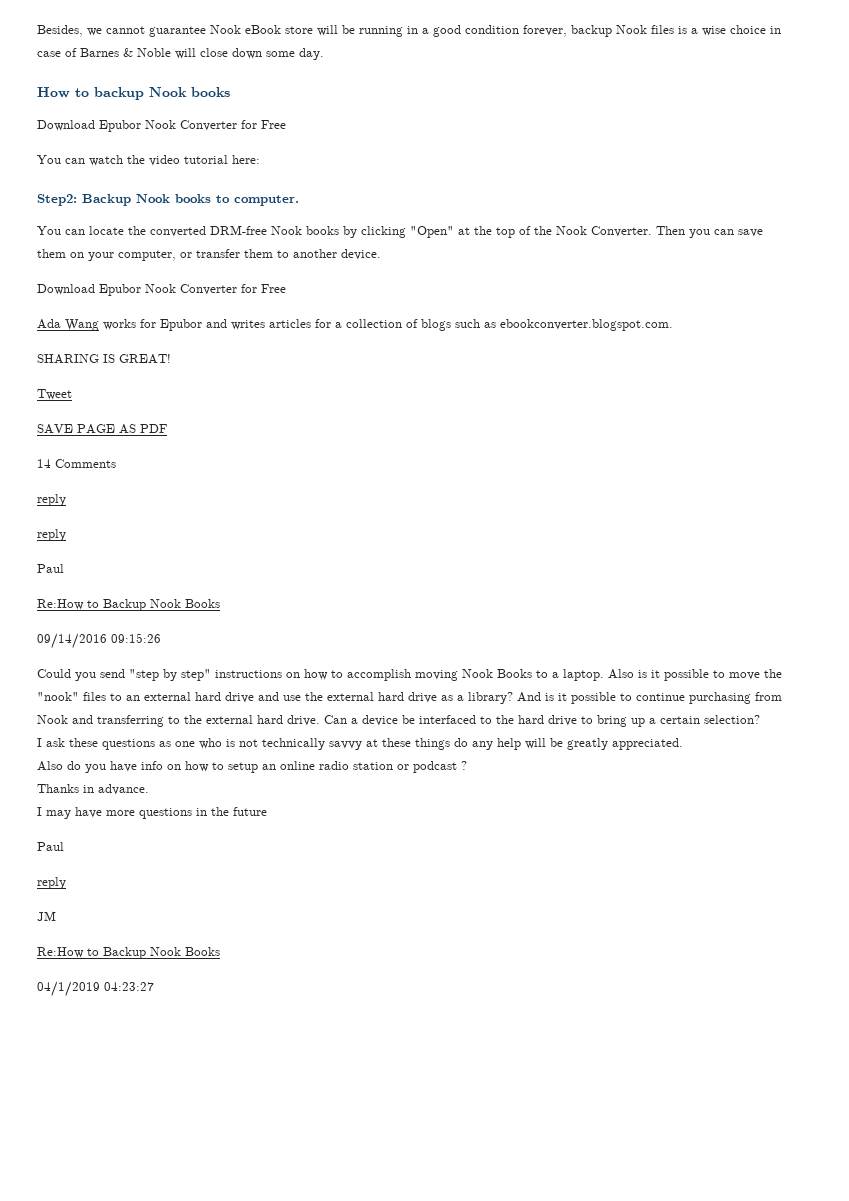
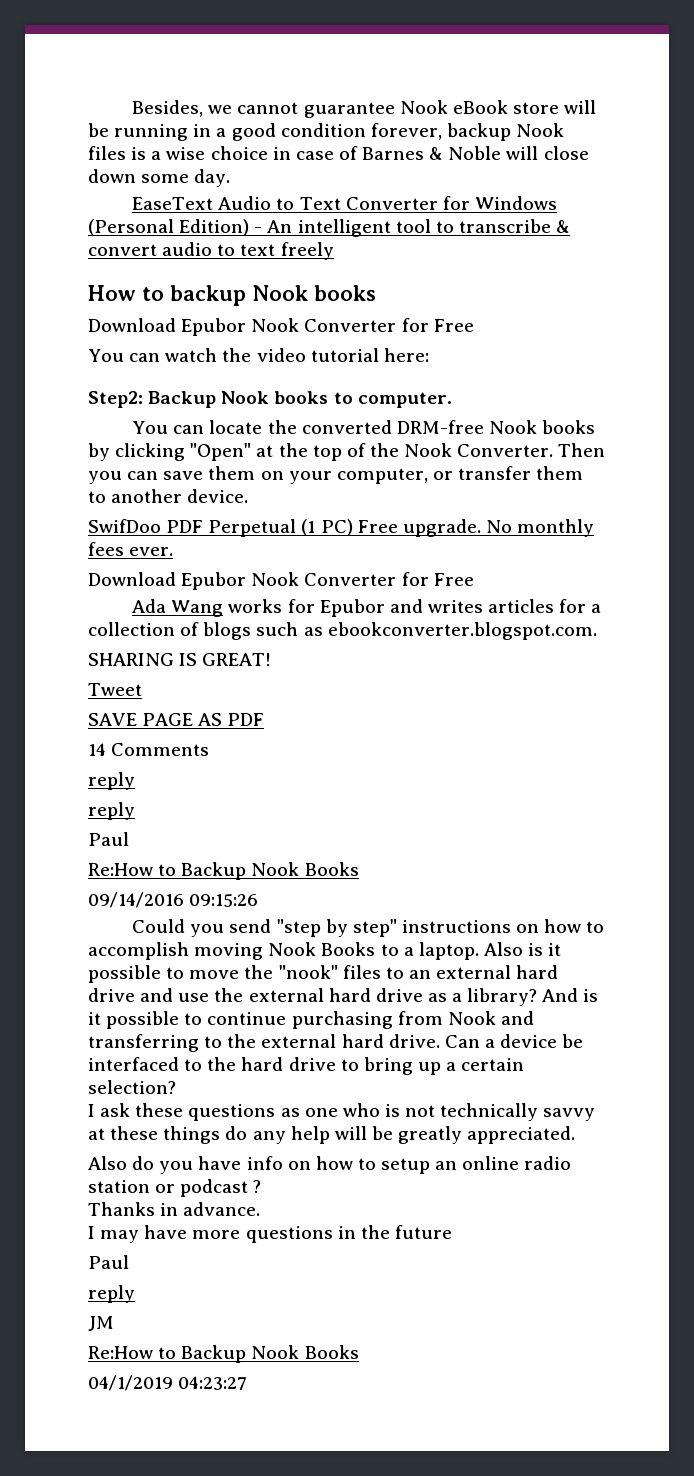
(324, 54) none -> [132,196,557,210] [88,219,571,237] [88,242,334,260] // EaseText Audio to Text Converter for Windows (Personal Edition) - An intelligent tool to transcribe & convert audio to text freely
(381, 254) none -> [88,519,595,537] [88,542,174,556] // SwifDoo PDF Perpetual (1 PC) Free upgrade. No monthly fees ever.

